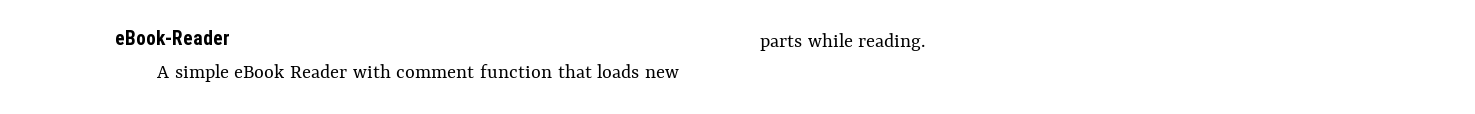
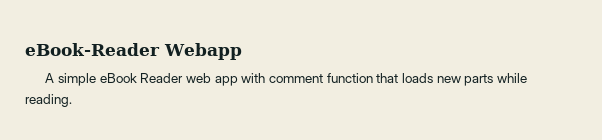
(230, 37) none -> [164,43,242,60] Webapp
(348, 71) none -> [186,73,238,86] web app

